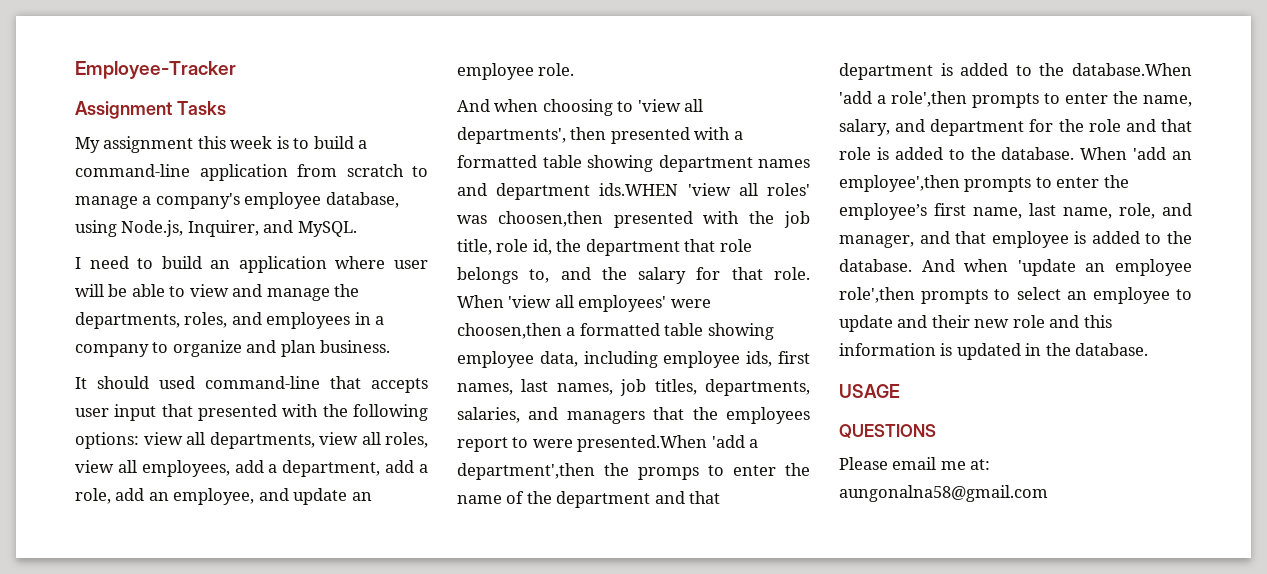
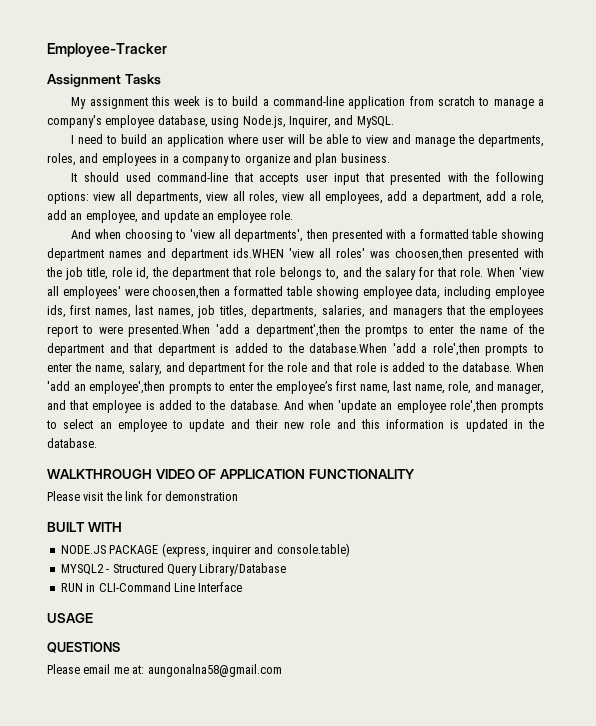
[638,467,699,480] promps -> [365,325,409,337] promtps
(1149, 349) none -> [47,469,415,479] [47,491,238,501] [47,522,122,532] [60,543,350,557] [60,563,287,576] [60,582,243,592] // WALKTHROUGH VIDEO OF APPLICATION FUNCTIONALITY // Please visit the link for demonstration // BUILT WITH // NODE.JS PACKAGE (express, inquirer and console.table) // MYSQL2 - Structured Query Library/Database // RUN in CLI-Command Line Interface

